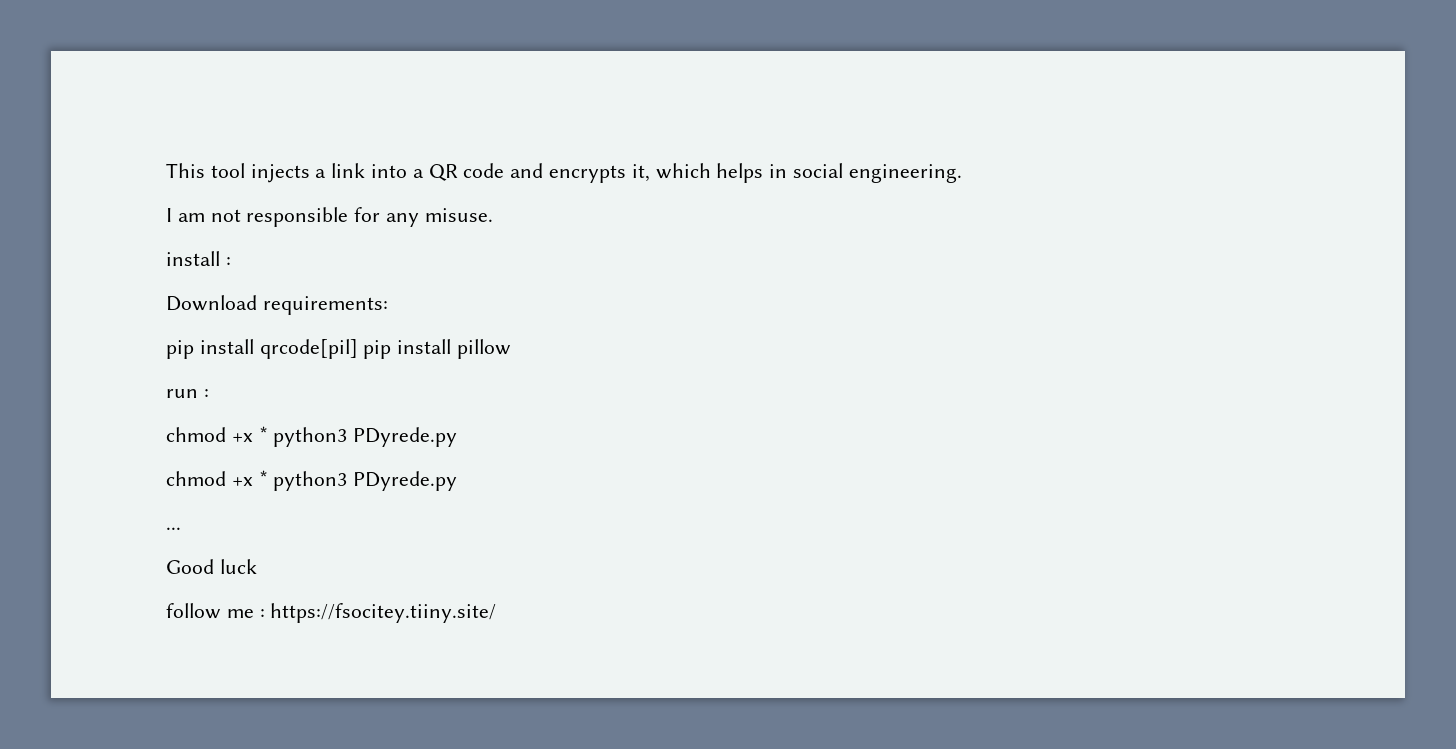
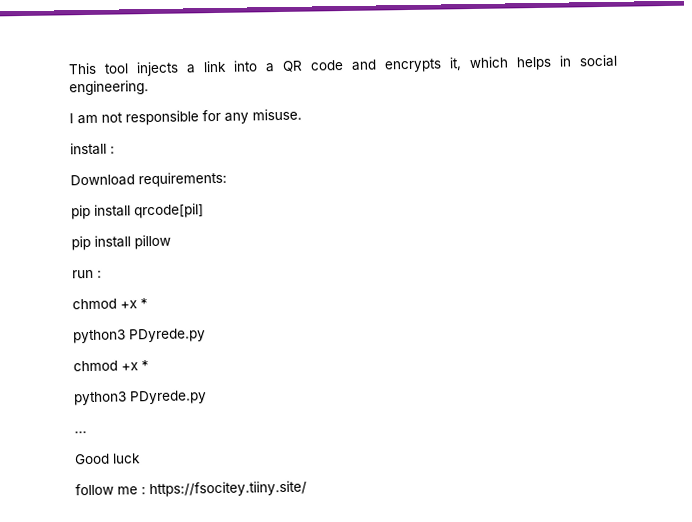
(358, 349) none -> (204, 211) //
(268, 434) none -> (148, 303) //
(268, 478) none -> (149, 365) //

